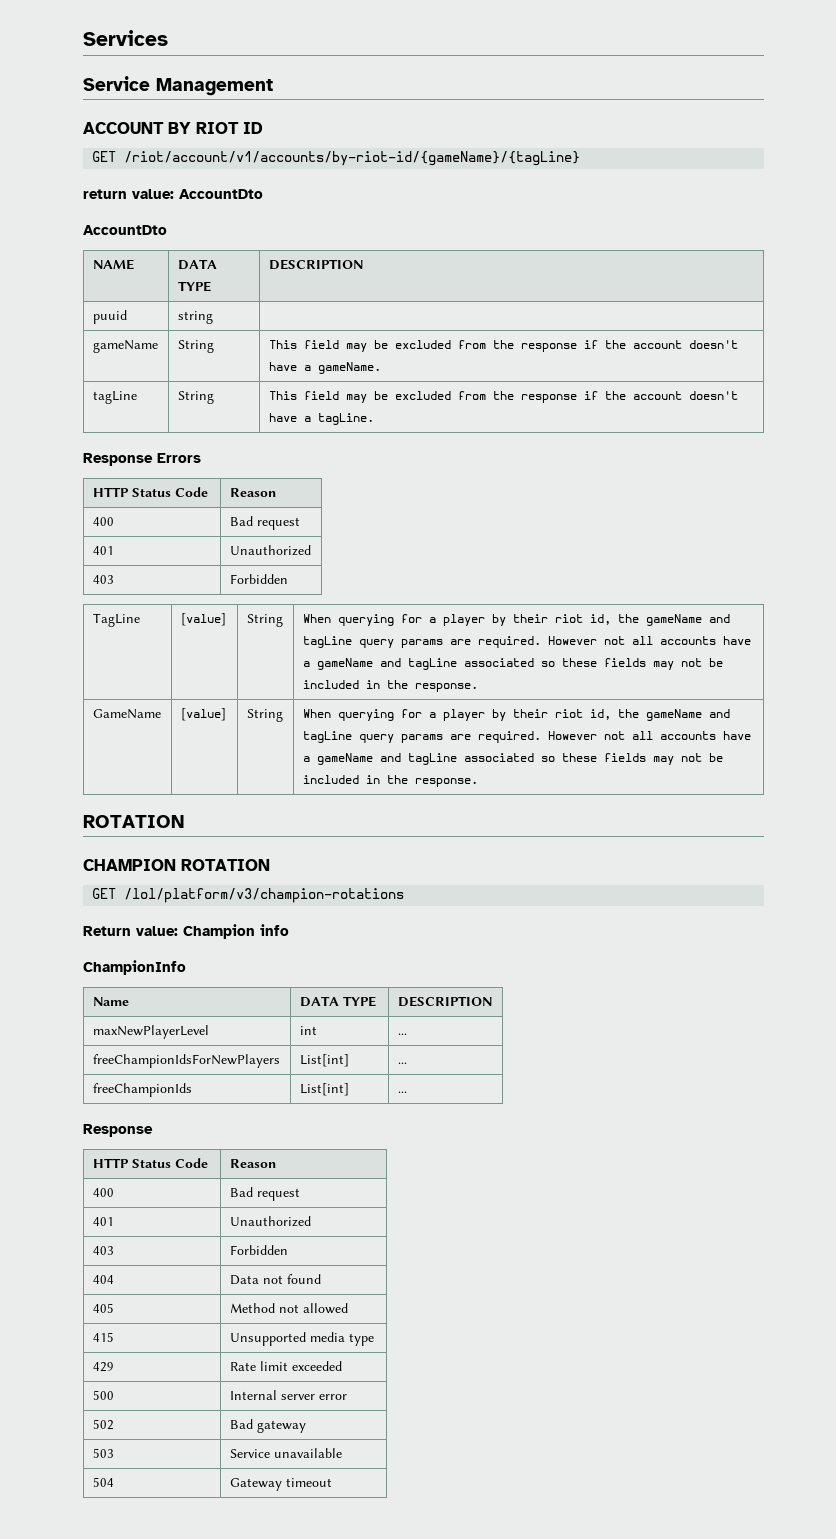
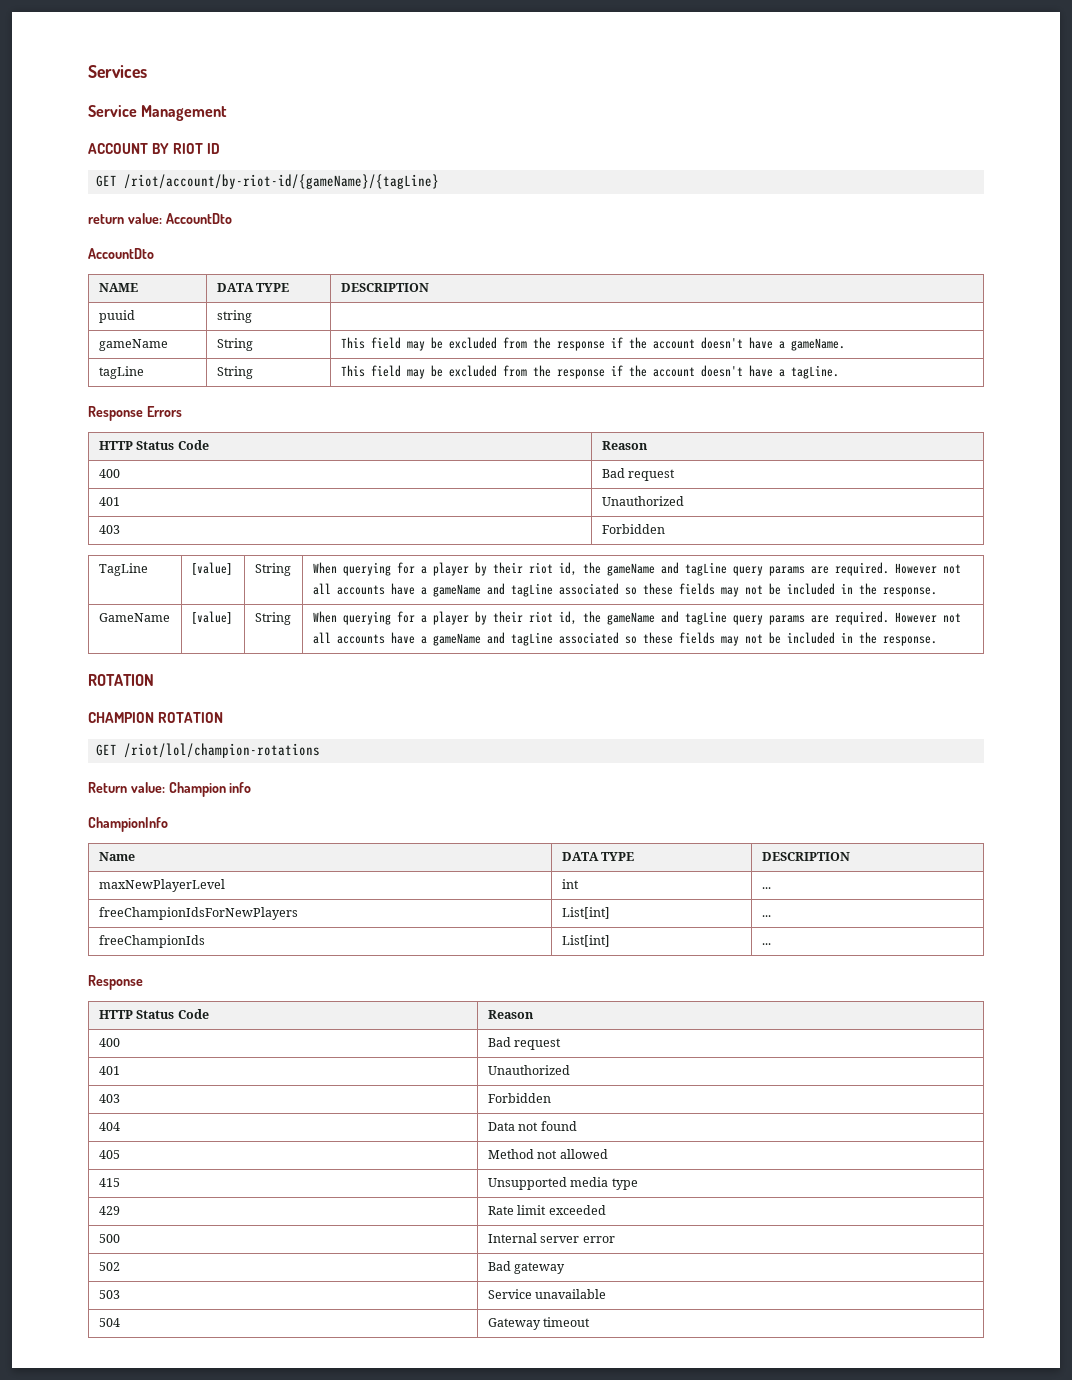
[124,151,581,166] /riot/account/v1/accounts/by-riot-id/{gameName}/{tagLine} -> [124,174,440,189] /riot/account/by-riot-id/{gameName}/{tagLine}
[124,888,405,903] /lol/platform/v3/champion-rotations -> [124,743,321,758] /riot/lol/champion-rotations

